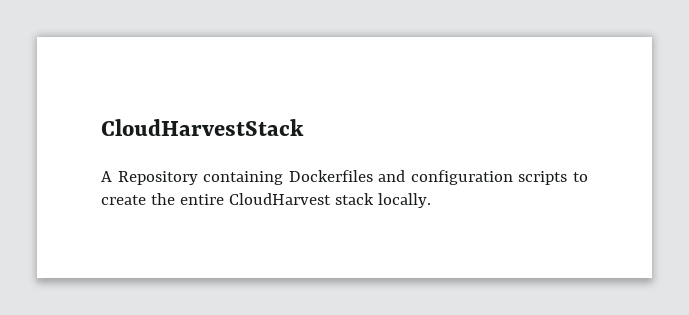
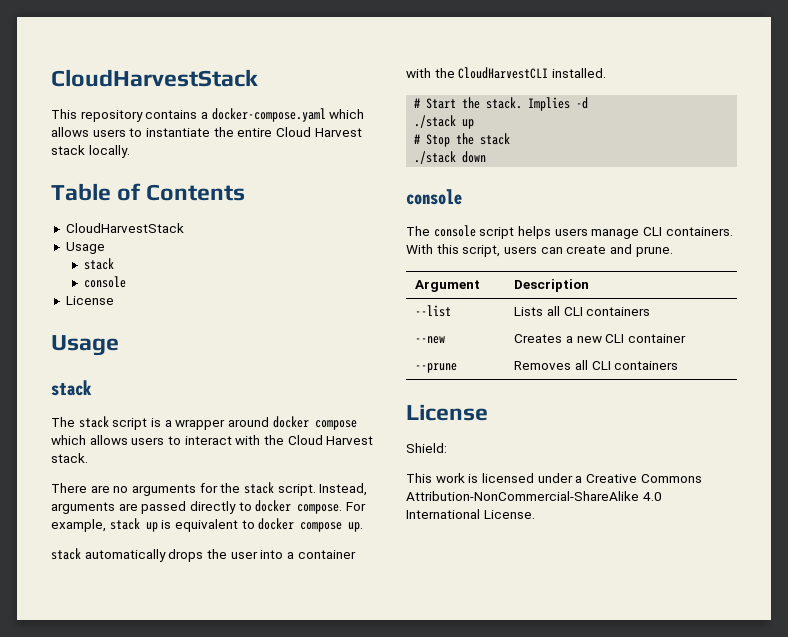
[101,119,304,136] [101,170,588,185] [101,193,431,208] CloudHarvestStack // A Repository containing Dockerfiles and configuration scripts to create the entire CloudHarvest stack locally. -> [51,69,258,87] [51,108,365,122] [51,127,362,137] [51,145,130,158] [51,183,246,201] [65,223,184,233] [65,242,105,254] [84,258,115,270] [84,276,127,288] [65,296,114,305] [51,335,119,356] [51,380,92,396] [51,416,357,430] [51,435,374,445] [51,453,88,463] [51,482,368,496] [51,500,366,514] [51,518,364,532] [51,548,356,562] [406,67,606,79] [414,97,589,111] [414,115,475,129] [414,133,511,147] [414,151,487,164] [406,189,462,205] [406,225,733,239] [406,244,673,257] [415,280,481,292] [514,279,590,292] [415,305,452,317] [514,306,651,316] [415,336,446,344] [514,334,686,343] [415,363,458,373] [514,360,679,370] [406,404,488,421] [406,443,447,453] [406,473,702,483] [406,491,662,501] [406,509,535,519] CloudHarvestStack // This repository contains a docker-compose.yaml which allows users to instantiate the entire Cloud Harvest stack locally. // Table of Contents // CloudHarvestStack // Usage // stack // console // License // Usage // stack // The stack script is a wrapper around docker compose which allows users to interact with the Cloud Harvest stack. // There are no arguments for the stack script. Instead, arguments are passed directly to docker compose. For example, stack up is equivalent to docker compose up. // stack automatically drops the user into a container with the CloudHarvestCLI installed. // # Start the stack. Implies -d // ./stack up // # Stop the stack // ./stack down // console // The console script helps users manage CLI containers. With this script, users can create and prune. // Argument | Description // --list | Lists all CLI containers // --new | Creates a new CLI container // --prune | Removes all CLI containers // License // Shield: // This work is licensed under a Creative Commons Attribution-NonCommercial-ShareAlike 4.0 International License.

